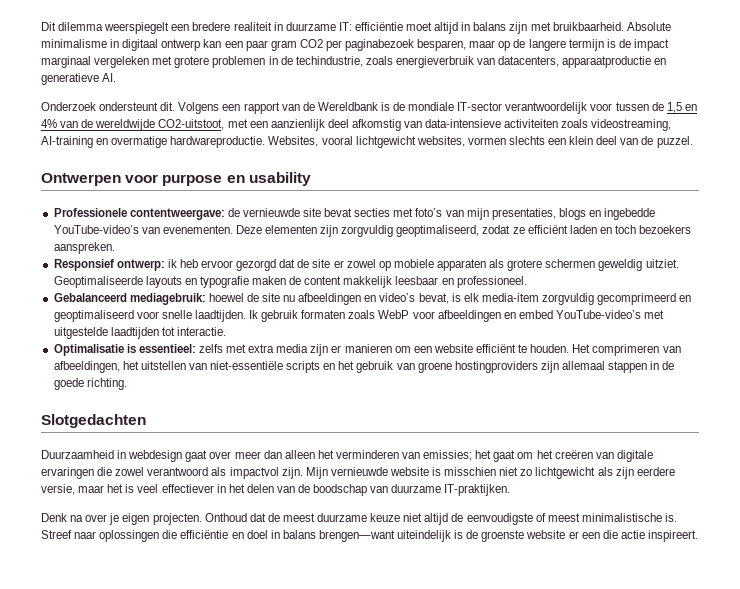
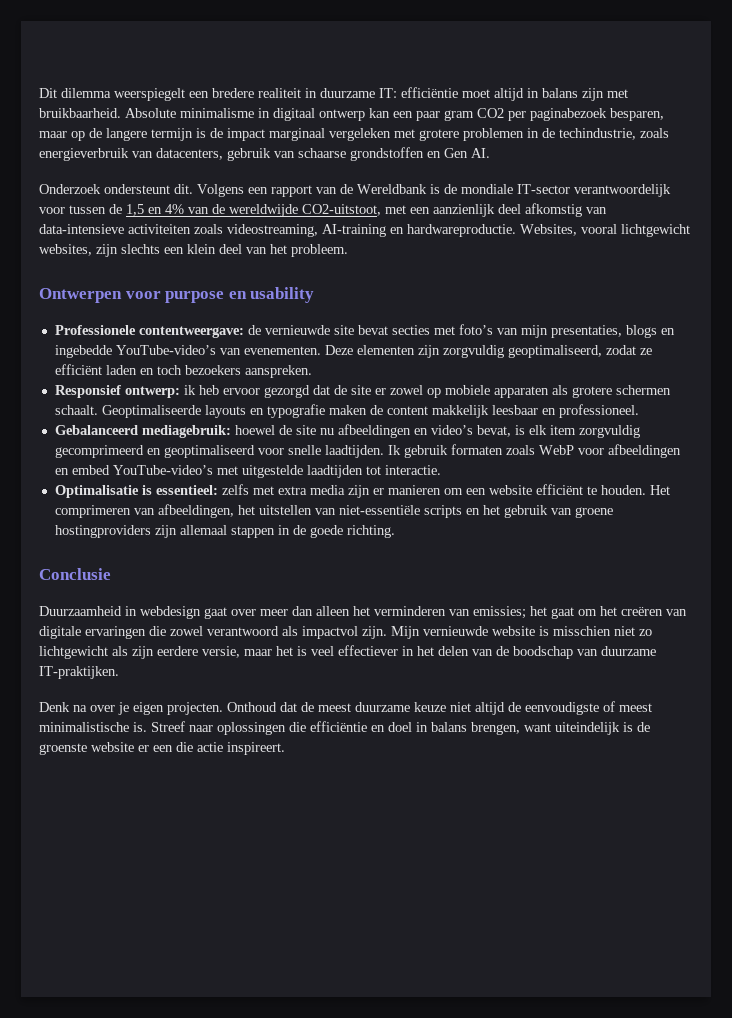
[562,56,667,68] [41,73,99,85] apparaatproductie en generatieve -> [227,147,468,161] gebruik van schaarse grondstoffen en Gen
[111,136,168,148] overmatige -> (404, 230) none
[467,137,506,145] vormen -> [96,244,118,257] zijn
[641,136,693,148] de puzzel. -> [270,244,348,257] het probleem.
[598,259,679,271] geweldig uitziet. -> [54,405,98,415] schaalt.
[481,293,539,302] media-item -> [549,425,576,435] item
[41,414,146,428] Slotgedachten -> [39,568,111,580] Conclusie
[318,530,395,542] brengen—want -> [471,722,551,735] brengen, want

